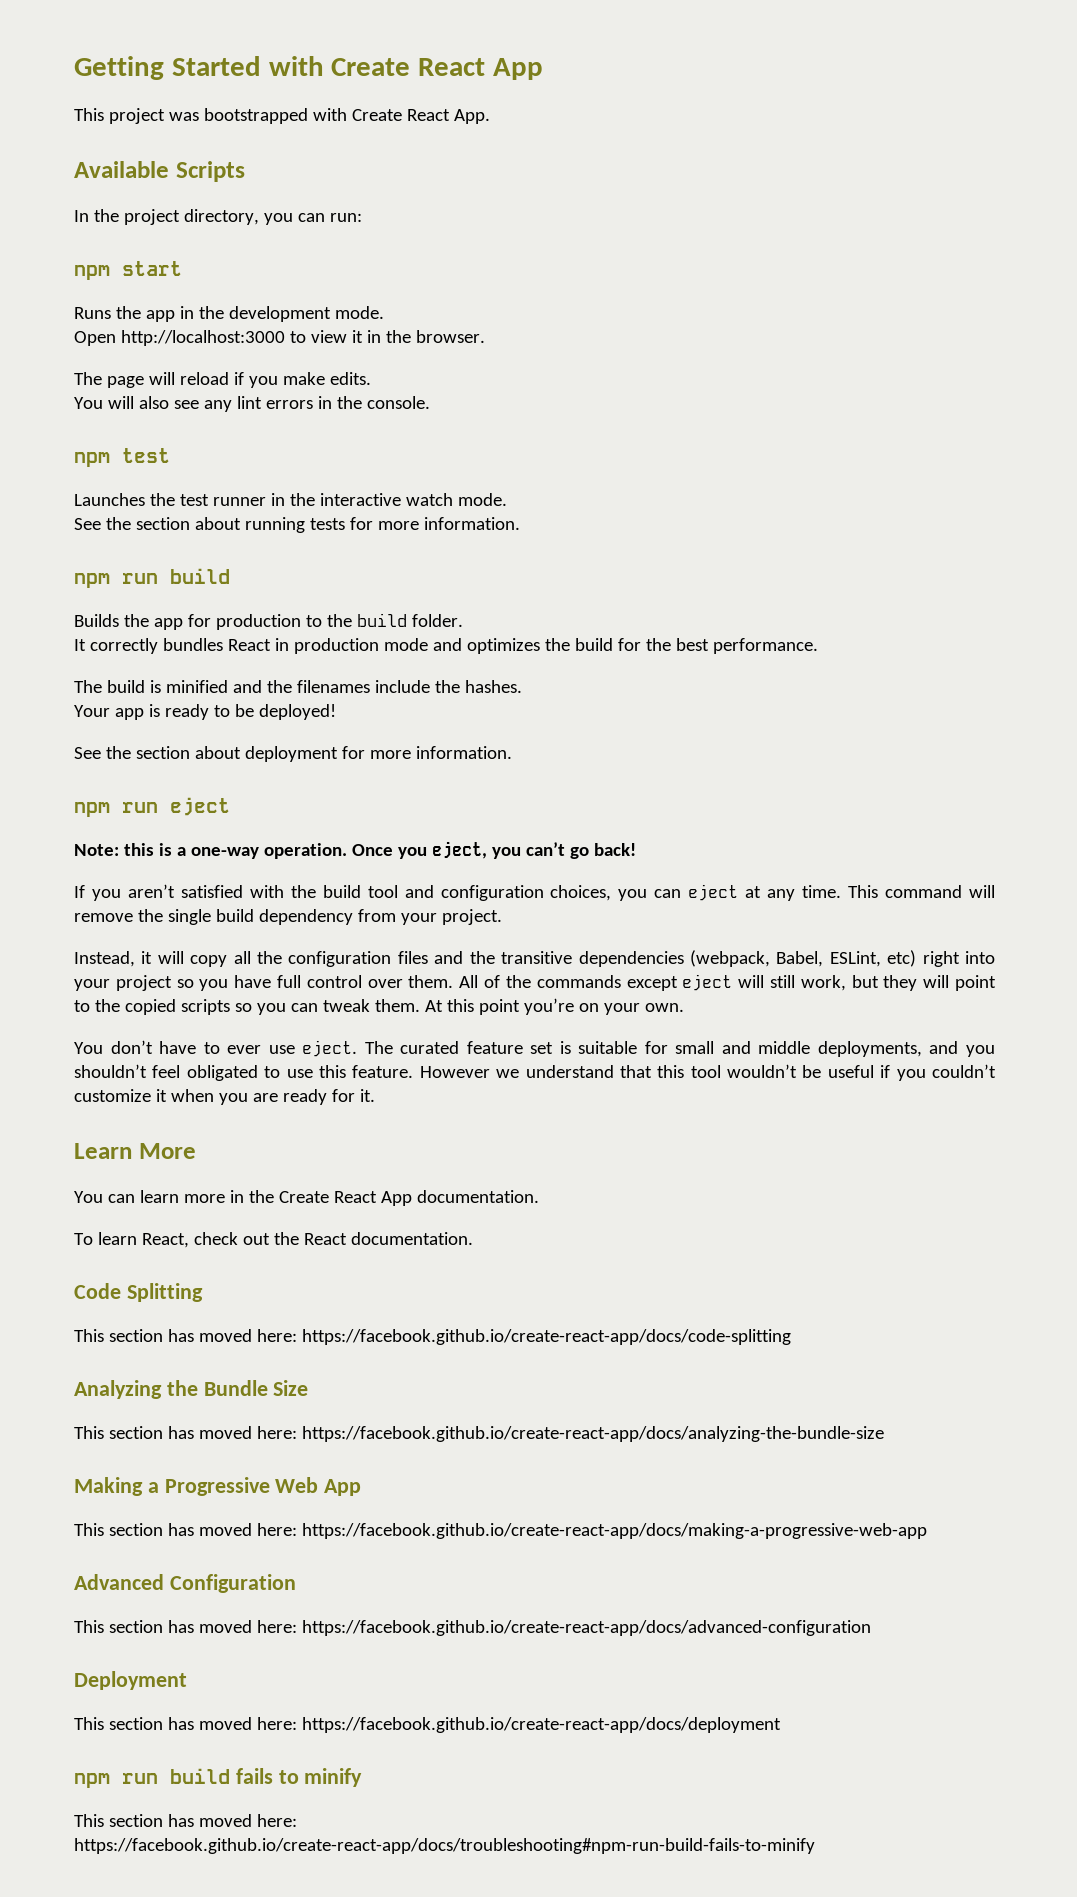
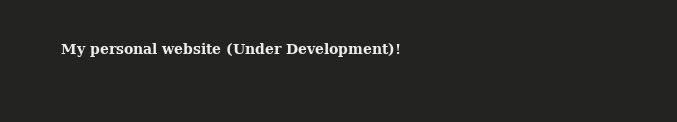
[74,56,544,80] [74,108,490,124] [74,161,245,182] [74,209,362,225] [74,261,182,280] [74,306,384,322] [74,330,485,346] [74,372,371,388] [74,396,430,412] [74,448,170,467] [74,493,507,506] [74,517,520,533] [74,568,230,588] [74,613,463,630] [74,638,818,654] [74,680,522,693] [74,704,336,720] [74,746,512,762] [74,797,230,817] [74,841,636,859] [74,884,995,901] [74,909,502,925] [74,950,995,967] [74,974,997,991] [74,998,684,1015] [74,1040,995,1057] [74,1064,997,1081] [74,1089,375,1105] [74,1143,196,1159] [74,1190,539,1206] [74,1232,473,1248] [74,1283,203,1302] [74,1329,791,1345] [74,1380,309,1399] [74,1426,884,1442] [74,1477,362,1496] [74,1523,927,1539] [74,1574,296,1593] [74,1620,871,1636] [74,1671,187,1690] [74,1717,781,1733] [74,1768,363,1788] [74,1814,297,1827] [74,1838,815,1854] Getting Started with Create React App // This project was bootstrapped with Create React App. // Available Scripts // In the project directory, you can run: // npm start // Runs the app in the development mode. // Open http://localhost:3000 to view it in the browser. // The page will reload if you make edits. // You will also see any lint errors in the console. // npm test // Launches the test runner in the interactive watch mode. // See the section about running tests for more information. // npm run build // Builds the app for production to the build folder. // It correctly bundles React in production mode and optimizes the build for the best performance. // The build is minified and the filenames include the hashes. // Your app is ready to be deployed! // See the section about deployment for more information. // npm run eject // Note: this is a one-way operation. Once you eject, you can’t go back! // If you aren’t satisfied with the build tool and configuration choices, you can eject at any time. This command will remove the single build dependency from your project. // Instead, it will copy all the configuration files and the transitive dependencies (webpack, Babel, ESLint, etc) right into your project so you have full control over them. All of the commands except eject will still work, but they will point to the copied scripts so you can tweak them. At this point you’re on your own. // You don’t have to ever use eject. The curated feature set is suitable for small and middle deployments, and you shouldn’t feel obligated to use this feature. However we understand that this tool wouldn’t be useful if you couldn’t customize it when you are ready for it. // Learn More // You can learn more in the Create React App documentation. // To learn React, check out the React documentation. // Code Splitting // This section has moved here: https://facebook.github.io/create-react-app/docs/code-splitting // Analyzing the Bundle Size // This section has moved here: https://facebook.github.io/create-react-app/docs/analyzing-the-bundle-size // Making a Progressive Web App // This section has moved here: https://facebook.github.io/create-react-app/docs/making-a-progressive-web-app // Advanced Configuration // This section has moved here: https://facebook.github.io/create-react-app/docs/advanced-configuration // Deployment // This section has moved here: https://facebook.github.io/create-react-app/docs/deployment // npm run build fails to minify // This section has moved here: https://facebook.github.io/create-react-app/docs/troubleshooting#npm-run-build-fails-to-minify -> [61,43,401,57] My personal website (Under Development)!

